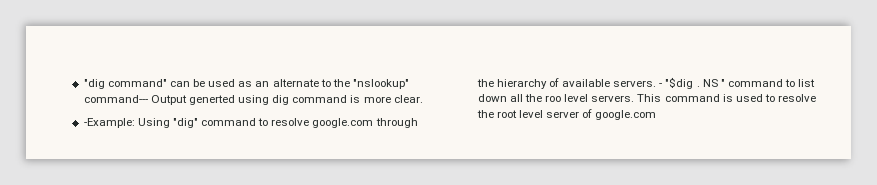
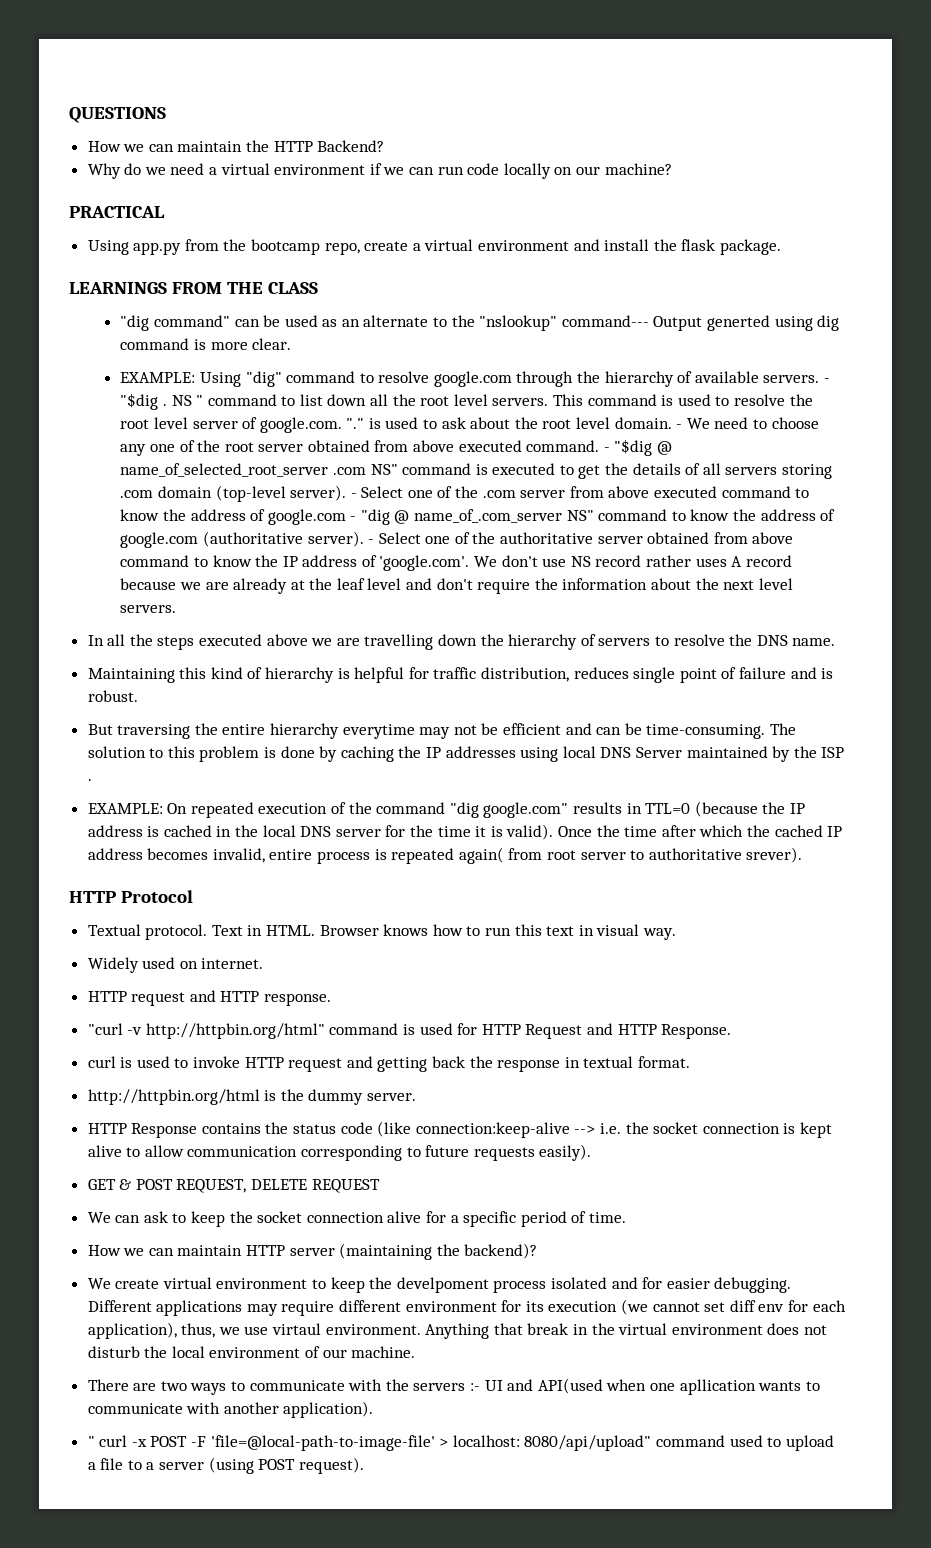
(83, 84) none -> [69,107,166,123] [87,140,385,152] [87,163,672,179] [69,206,165,218] [87,239,781,255] [69,282,318,294] QUESTIONS // How we can maintain the HTTP Backend? // Why do we need a virtual environment if we can run code locally on our machine? // PRACTICAL // Using app.py from the bootcamp repo, create a virtual environment and install the flask package. // LEARNINGS FROM THE CLASS //
[83,118,135,128] -Example: -> [120,372,196,383] EXAMPLE:
[545,95,562,102] roo -> [420,396,450,406] root
[595,110,657,120] google.com -> [259,417,819,433] [120,439,673,456] [120,463,833,479] [120,485,810,502] [120,509,836,525] [120,531,794,548] [120,555,792,571] [120,578,793,594] [120,605,177,613] [87,634,836,650] [87,667,834,683] [87,690,138,702] [87,723,796,739] [87,746,845,762] [87,779,92,781] [87,801,805,818] [87,824,843,840] [87,847,803,864] [69,890,193,903] [87,924,676,940] [87,957,264,973] [87,990,332,1006] [87,1023,732,1039] [87,1056,690,1072] [87,1089,417,1105] [87,1121,832,1138] [87,1144,592,1161] [87,1179,380,1193] [87,1211,626,1227] [87,1243,538,1260] [87,1277,792,1293] [87,1299,846,1316] [87,1322,827,1339] [87,1346,416,1358] [87,1378,820,1395] [87,1401,374,1418] [87,1435,834,1451] [87,1457,364,1474] google.com. "." is used to ask about the root level domain. - We need to choose any one of the root server obtained from above executed command. - "$dig @ name_of_selected_root_server .com NS" command is executed to get the details of all servers storing .com domain (top-level server). - Select one of the .com server from above executed command to know the address of google.com - "dig @ name_of_.com_server NS" command to know the address of google.com (authoritative server). - Select one of the authoritative server obtained from above command to know the IP address of 'google.com'. We don't use NS record rather uses A record because we are already at the leaf level and don't require the information about the next level servers. // In all the steps executed above we are travelling down the hierarchy of servers to resolve the DNS name. // Maintaining this kind of hierarchy is helpful for traffic distribution, reduces single point of failure and is robust. // But traversing the entire hierarchy everytime may not be efficient and can be time-consuming. The solution to this problem is done by caching the IP addresses using local DNS Server maintained by the ISP . // EXAMPLE: On repeated execution of the command "dig google.com" results in TTL=0 (because the IP address is cached in the local DNS server for the time it is valid). Once the time after which the cached IP address becomes invalid, entire process is repeated again( from root server to authoritative srever). // HTTP Protocol // Textual protocol. Text in HTML. Browser knows how to run this text in visual way. // Widely used on internet. // HTTP request and HTTP response. // "curl -v http://httpbin.org/html" command is used for HTTP Request and HTTP Response. // curl is used to invoke HTTP request and getting back the response in textual format. // http://httpbin.org/html is the dummy server. // HTTP Response contains the status code (like connection:keep-alive --> i.e. the socket connection is kept alive to allow communication corresponding to future requests easily). // GET & POST REQUEST, DELETE REQUEST // We can ask to keep the socket connection alive for a specific period of time. // How we can maintain HTTP server (maintaining the backend)? // We create virtual environment to keep the develpoment process isolated and for easier debugging. Different applications may require different environment for its execution (we cannot set diff env for each application), thus, we use virtaul environment. Anything that break in the virtual environment does not disturb the local environment of our machine. // There are two ways to communicate with the servers :- UI and API(used when one apllication wants to communicate with another application). // " curl -x POST -F 'file=@local-path-to-image-file' > localhost: 8080/api/upload" command used to upload a file to a server (using POST request).

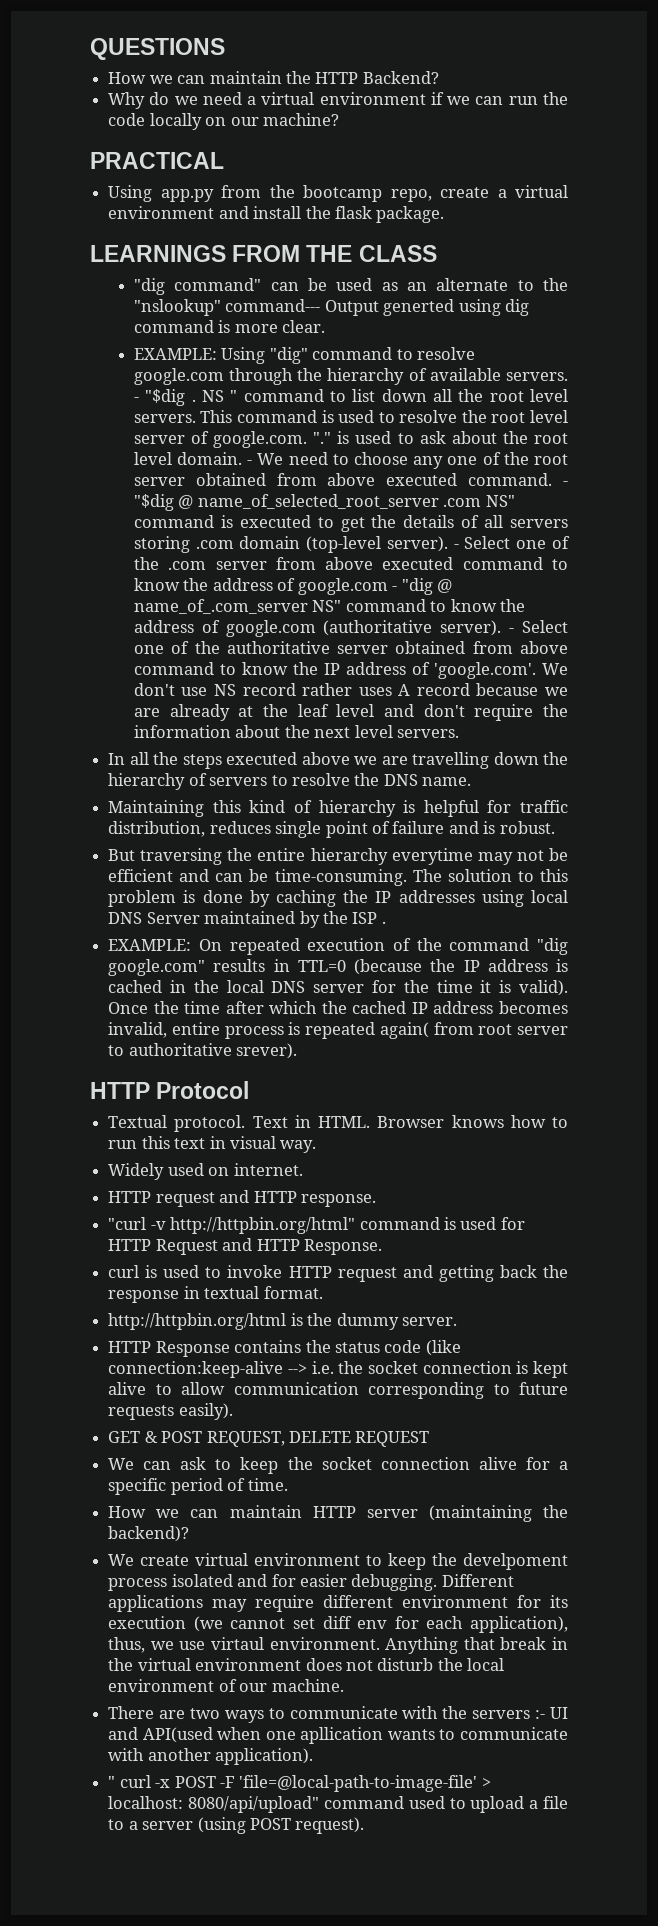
(464, 170) none -> [543,92,568,105] the

